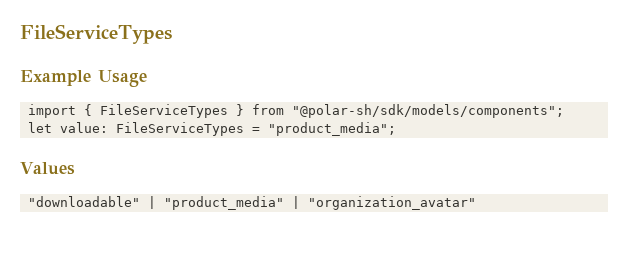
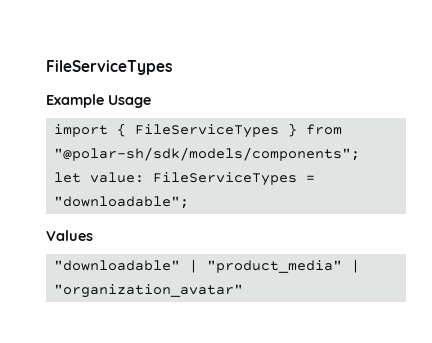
[268,122,397,136] "product_media"; -> [53,196,189,209] "downloadable";

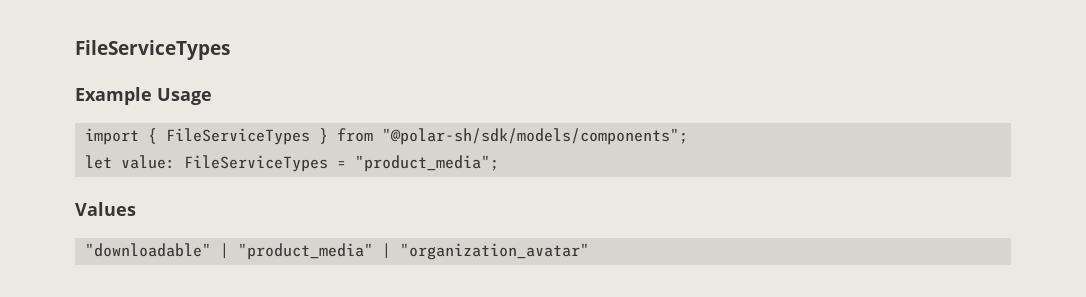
[53,196,189,209] "downloadable"; -> [354,155,499,172] "product_media";

